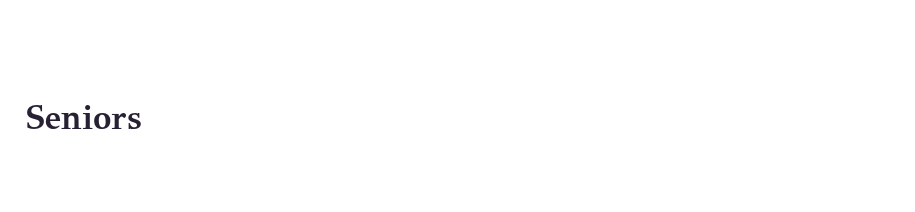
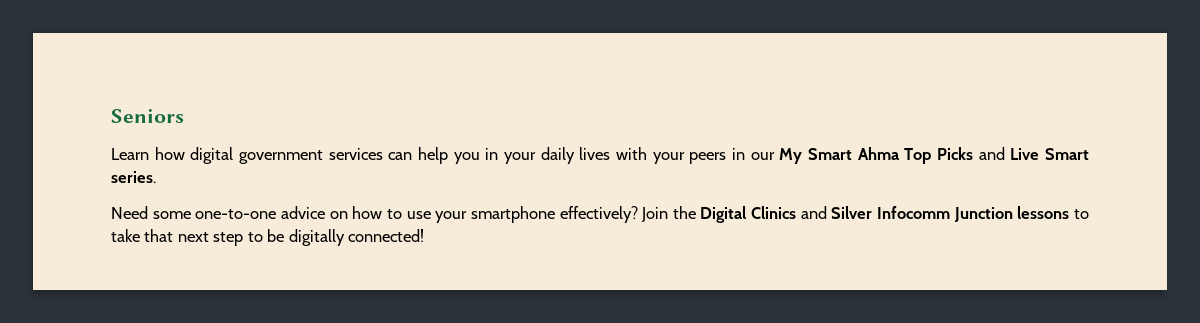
(142, 117) none -> [111,147,1090,164] [111,171,156,183] [111,206,1090,223] [111,229,425,246] // Learn how digital government services can help you in your daily lives with your peers in our My Smart Ahma Top Picks and Live Smart series. // Need some one-to-one advice on how to use your smartphone effectively? Join the Digital Clinics and Silver Infocomm Junction lessons to take that next step to be digitally connected!

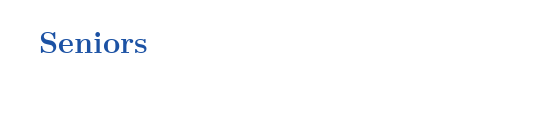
[111,147,1090,164] [111,171,156,183] [111,206,1090,223] [111,229,425,246] // Learn how digital government services can help you in your daily lives with your peers in our My Smart Ahma Top Picks and Live Smart series. // Need some one-to-one advice on how to use your smartphone effectively? Join the Digital Clinics and Silver Infocomm Junction lessons to take that next step to be digitally connected! -> (148, 42) none

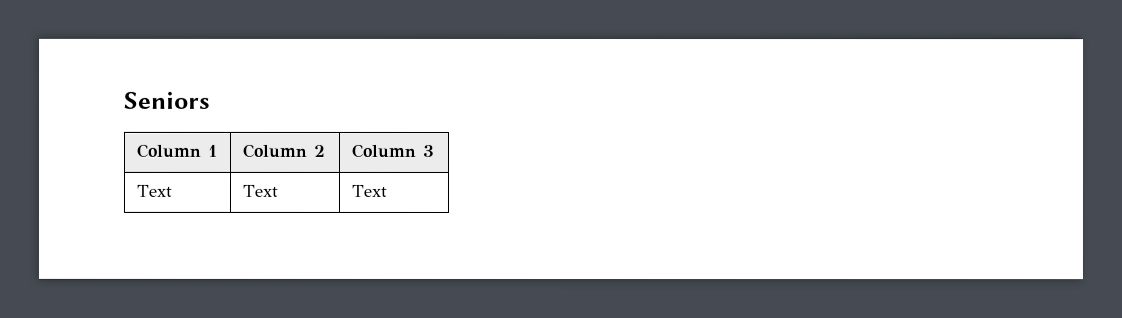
(148, 42) none -> [137,143,219,158] [243,143,327,158] [352,143,436,158] [136,184,173,197] [242,184,279,197] [351,184,388,197] // Column 1 | Column 2 | Column 3 // Text | Text | Text

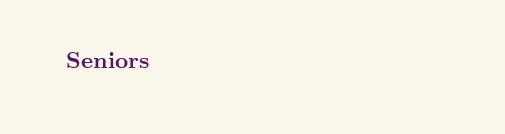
[137,143,219,158] [243,143,327,158] [352,143,436,158] [136,184,173,197] [242,184,279,197] [351,184,388,197] // Column 1 | Column 2 | Column 3 // Text | Text | Text -> (149, 60) none

